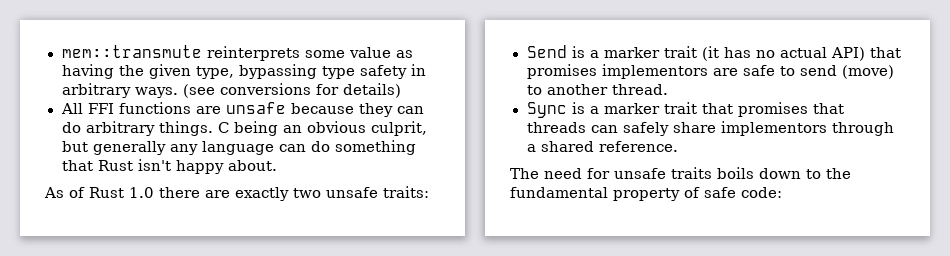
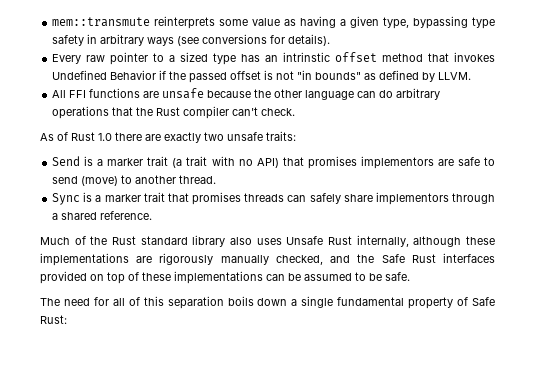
[118,65,144,76] the -> [340,19,347,26] a
[134,87,178,98] ways. -> [147,37,175,46] ways
[342,83,401,98] details) -> [288,34,331,46] [52,52,495,65] [52,70,472,83] details). // Every raw pointer to a sized type has an intrinstic offset method that invokes Undefined Behavior if the passed offset is not "in bounds" as defined by LLVM.
[358,103,424,117] [61,121,427,136] [61,140,416,155] [61,159,277,174] they can do arbitrary things. C being an obvious culprit, but generally any language can do something that Rust isn't happy about. -> [254,88,441,100] [52,106,296,119] the other language can do arbitrary operations that the Rust compiler can't check.
[701,46,827,61] (it has no actual -> [172,156,253,168] (a trait with no
[812,103,844,114] that -> (242, 198) none
[510,167,851,179] The need for unsafe traits boils down to the -> [40,235,496,247] [40,253,496,266] [40,271,410,284] [40,296,334,309] Much of the Rust standard library also uses Unsafe Rust internally, although these implementations are rigorously manually checked, and the Safe Rust interfaces provided on top of these implementations can be assumed to be safe. // The need for all of this separation boils down a single
[704,187,782,198] safe code: -> [472,297,496,306] [40,315,67,324] Safe Rust:

